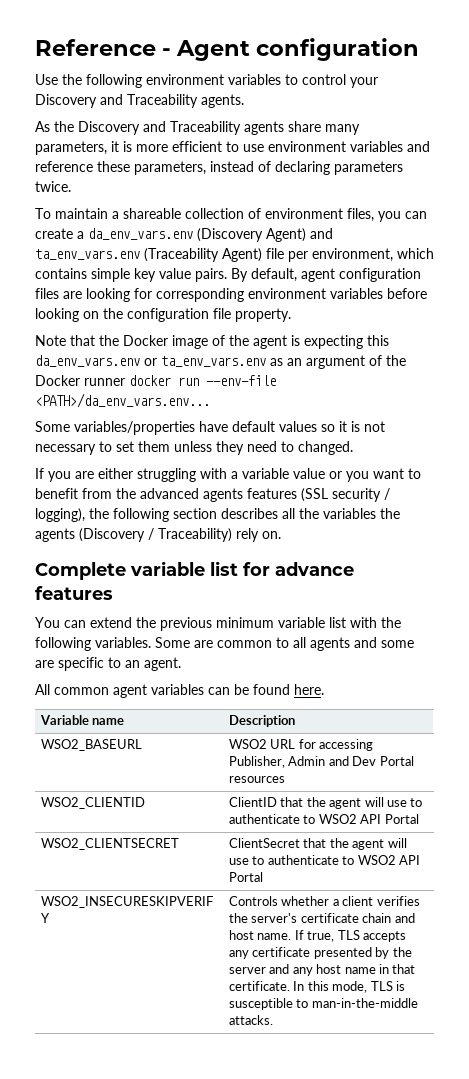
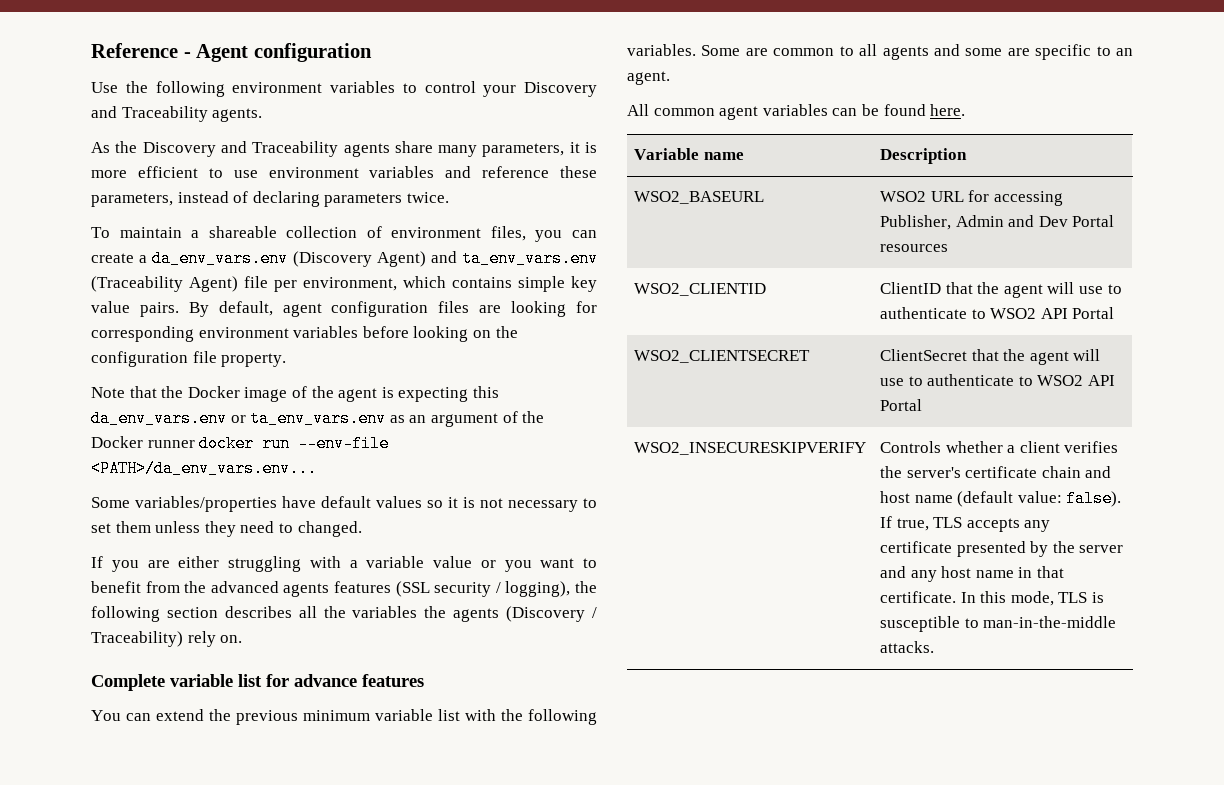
[257,933,292,940] name. -> [914,490,1122,507] name (default value: false).

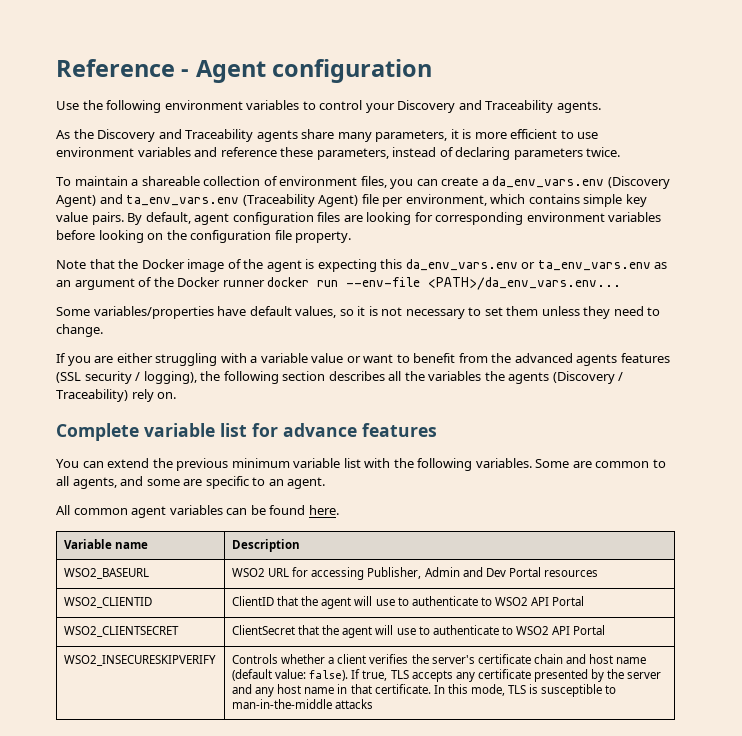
[376,496,422,508] values -> [295,306,337,318] values,
[297,521,362,537] changed. -> [56,324,103,337] change.
[504,560,532,572] you -> (361, 359) none
[882,46,929,60] agents -> [72,477,117,489] agents,
[879,641,934,653] attacks. -> [335,699,374,709] attacks

